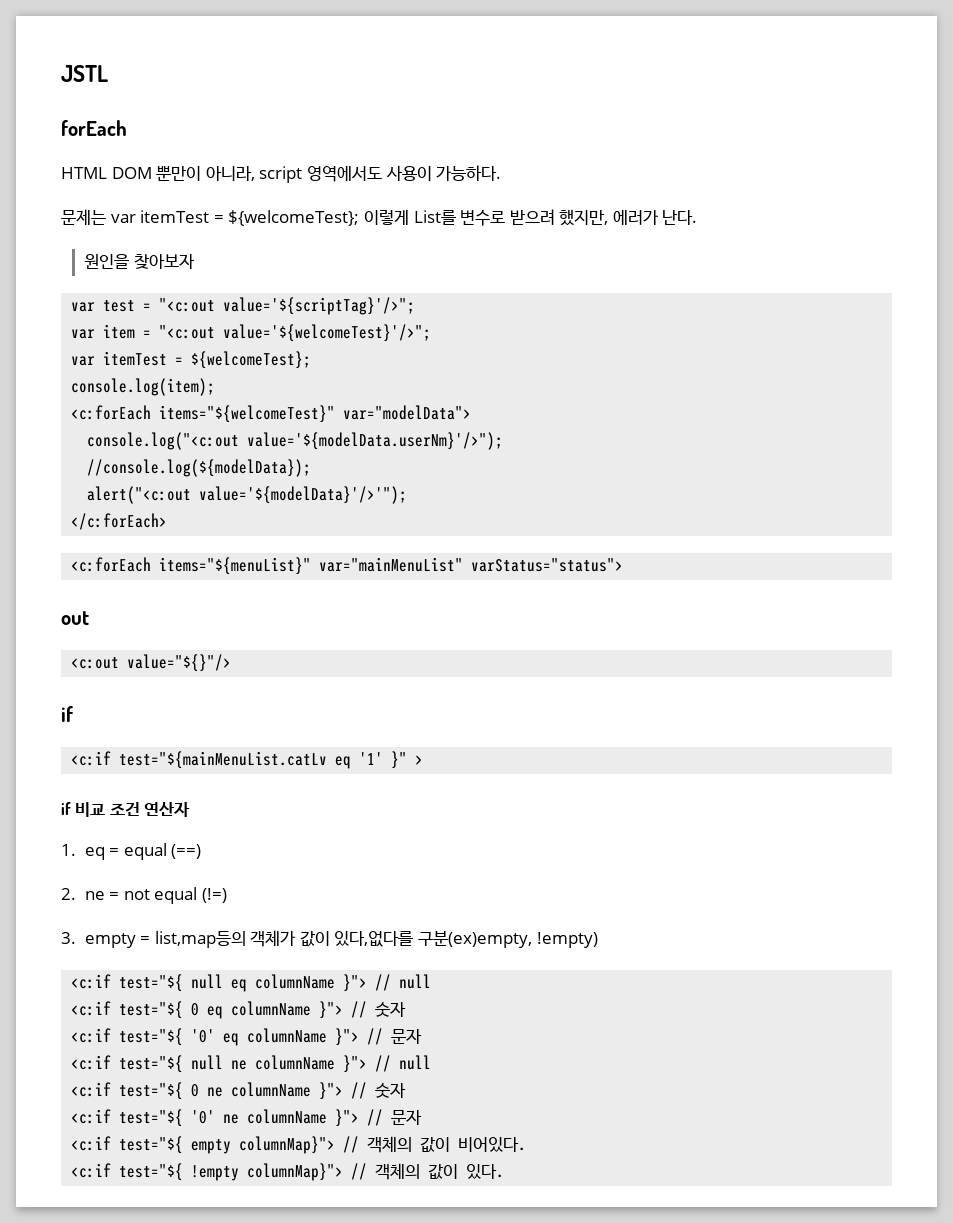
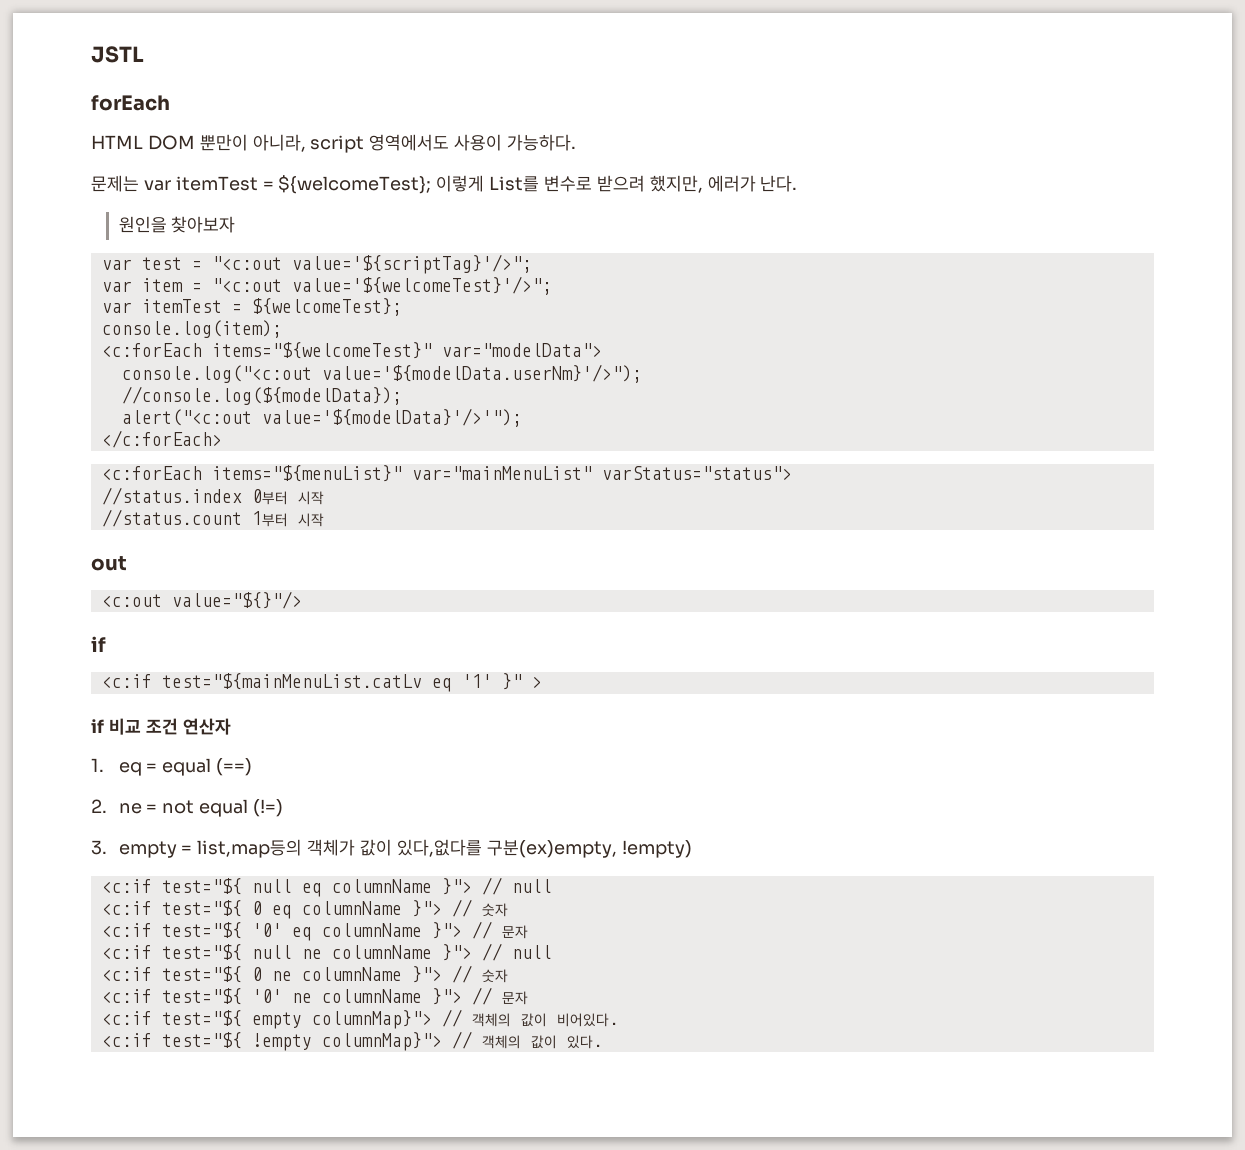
(624, 565) none -> [101,487,324,505] [101,509,324,527] // //status.index 0부터 시작 // //status.count 1부터 시작

